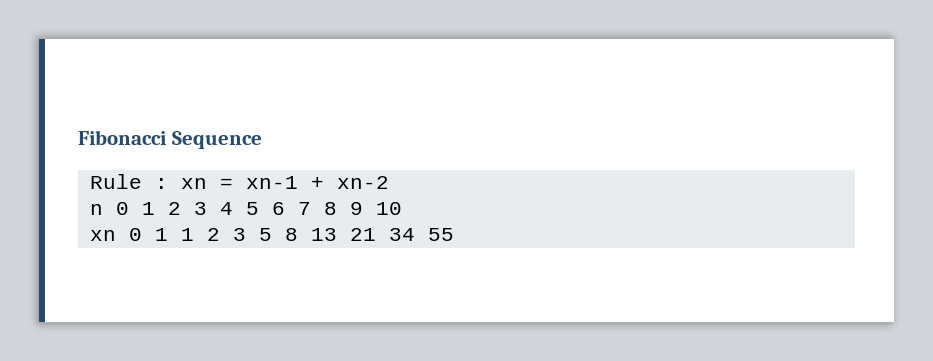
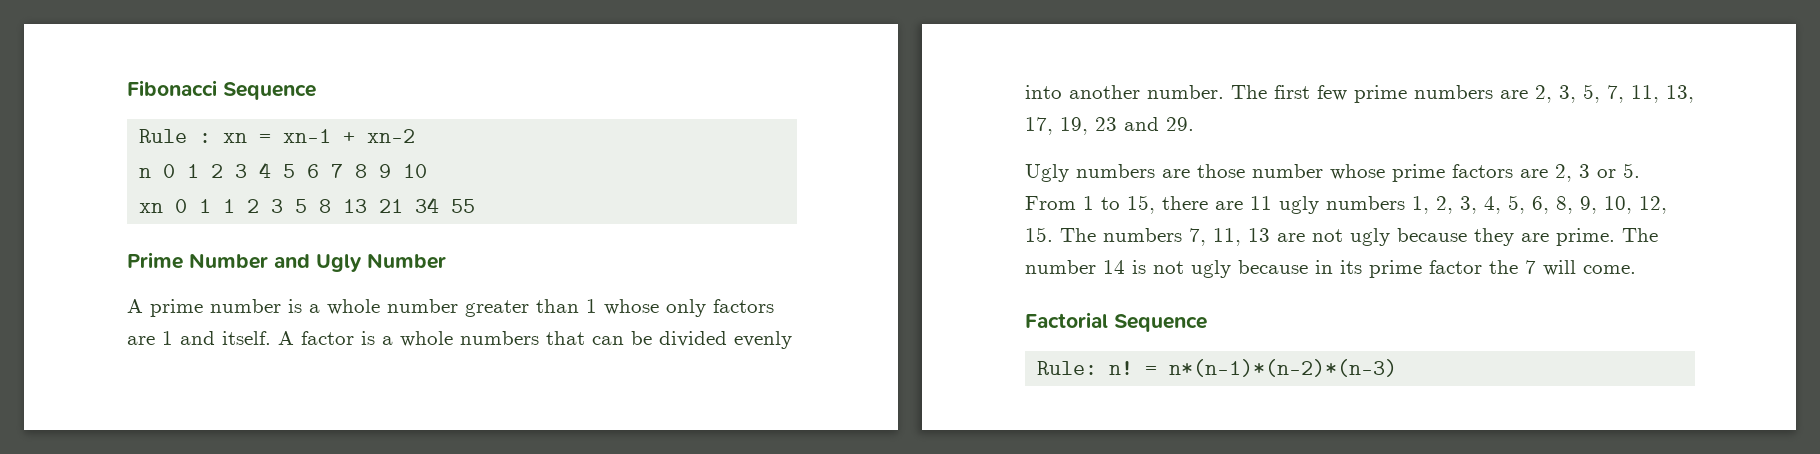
(455, 234) none -> [127,252,446,272] [127,299,774,317] [127,331,792,349] [1025,84,1694,103] [1025,117,1194,135] [1025,163,1640,182] [1025,195,1667,214] [1025,227,1658,246] [1025,260,1636,278] [1025,312,1207,332] [1037,359,1398,377] // Prime Number and Ugly Number // A prime number is a whole number greater than 1 whose only factors are 1 and itself. A factor is a whole numbers that can be divided evenly into another number. The first few prime numbers are 2, 3, 5, 7, 11, 13, 17, 19, 23 and 29. // Ugly numbers are those number whose prime factors are 2, 3 or 5. From 1 to 15, there are 11 ugly numbers 1, 2, 3, 4, 5, 6, 8, 9, 10, 12, 15. The numbers 7, 11, 13 are not ugly because they are prime. The number 14 is not ugly because in its prime factor the 7 will come. // Factorial Sequence // Rule: n! = n*(n-1)*(n-2)*(n-3)

